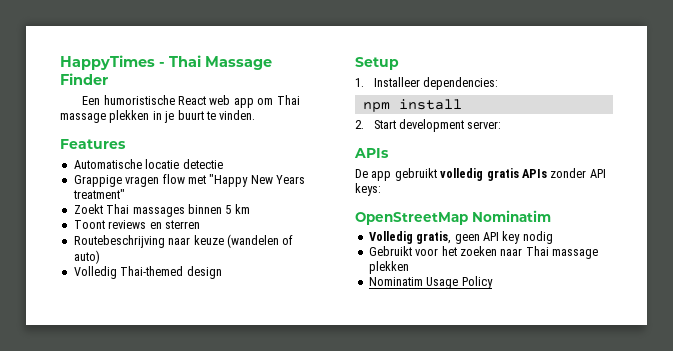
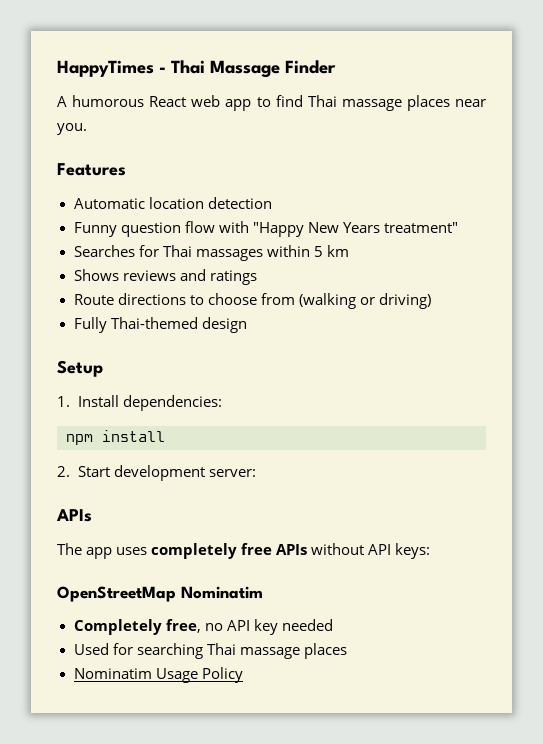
[82,95,175,105] Een humoristische -> [57,95,145,107] A humorous
[257,95,300,105] [60,110,256,123] [60,139,126,149] [73,159,223,169] [73,174,206,187] om Thai massage plekken in je buurt te vinden. // Features // Automatische locatie detectie // Grappige vragen flow met -> [256,95,486,111] [57,123,87,135] [57,163,126,176] [73,197,272,209] [73,221,249,237] to find Thai massage places near you. // Features // Automatic location detection // Funny question flow with
[73,204,103,214] Zoekt -> [73,245,159,257] Searches for
[187,204,222,214] binnen -> [266,245,310,257] within
[73,220,200,229] [73,234,294,248] [73,250,100,264] [73,266,117,279] Toont reviews en sterren // Routebeschrijving naar keuze (wandelen of auto) // Volledig -> [73,269,257,285] [73,293,431,309] [73,317,107,333] Shows reviews and ratings // Route directions to choose from (walking or driving) // Fully
[373,77,420,87] Installeer -> [77,395,119,407] Install
[355,168,606,181] [355,183,381,196] [355,210,551,225] [368,231,553,244] [368,246,598,259] [368,261,409,274] De app gebruikt volledig gratis APIs zonder API keys: // OpenStreetMap Nominatim // Volledig gratis, geen API key nodig // Gebruikt voor het zoeken naar Thai massage plekken -> [57,543,431,559] [57,586,263,602] [73,619,333,635] [73,643,347,659] The app uses completely free APIs without API keys: // OpenStreetMap Nominatim // Completely free, no API key needed // Used for searching Thai massage places

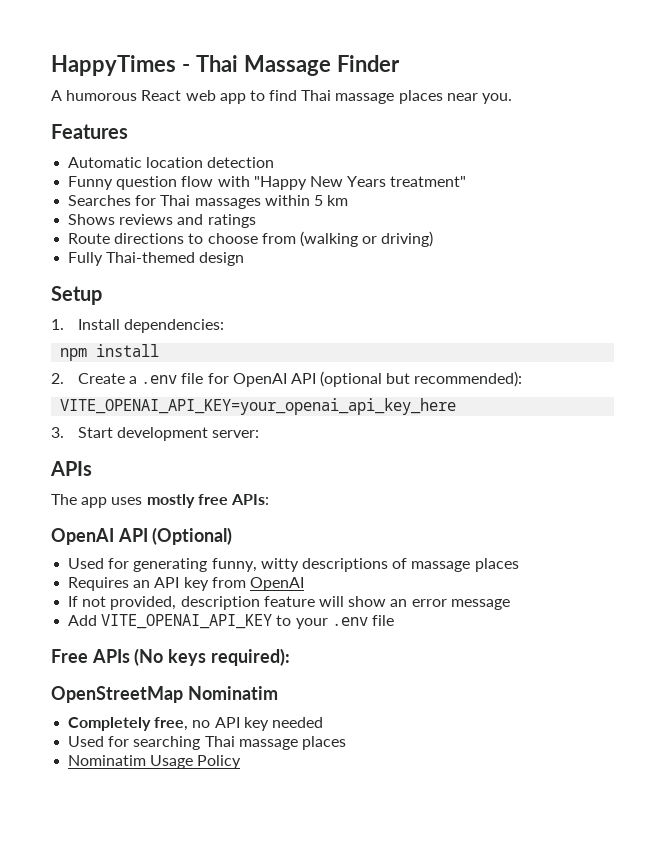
(70, 471) none -> [77,371,523,387] [60,398,457,415] [51,427,64,438] Create a .env file for OpenAI API (optional but recommended): // VITE_OPENAI_API_KEY=your_openai_api_key_here // 3.
[151,543,431,559] completely free APIs without API keys: -> [146,494,269,508] [51,527,233,545] [68,558,519,572] [68,577,304,591] [68,596,510,610] [68,614,394,629] [51,648,290,666] mostly free APIs: // OpenAI API (Optional) // Used for generating funny, witty descriptions of massage places // Requires an API key from OpenAI // If not provided, description feature will show an error message // Add VITE_OPENAI_API_KEY to your .env file // Free APIs (No keys required):

